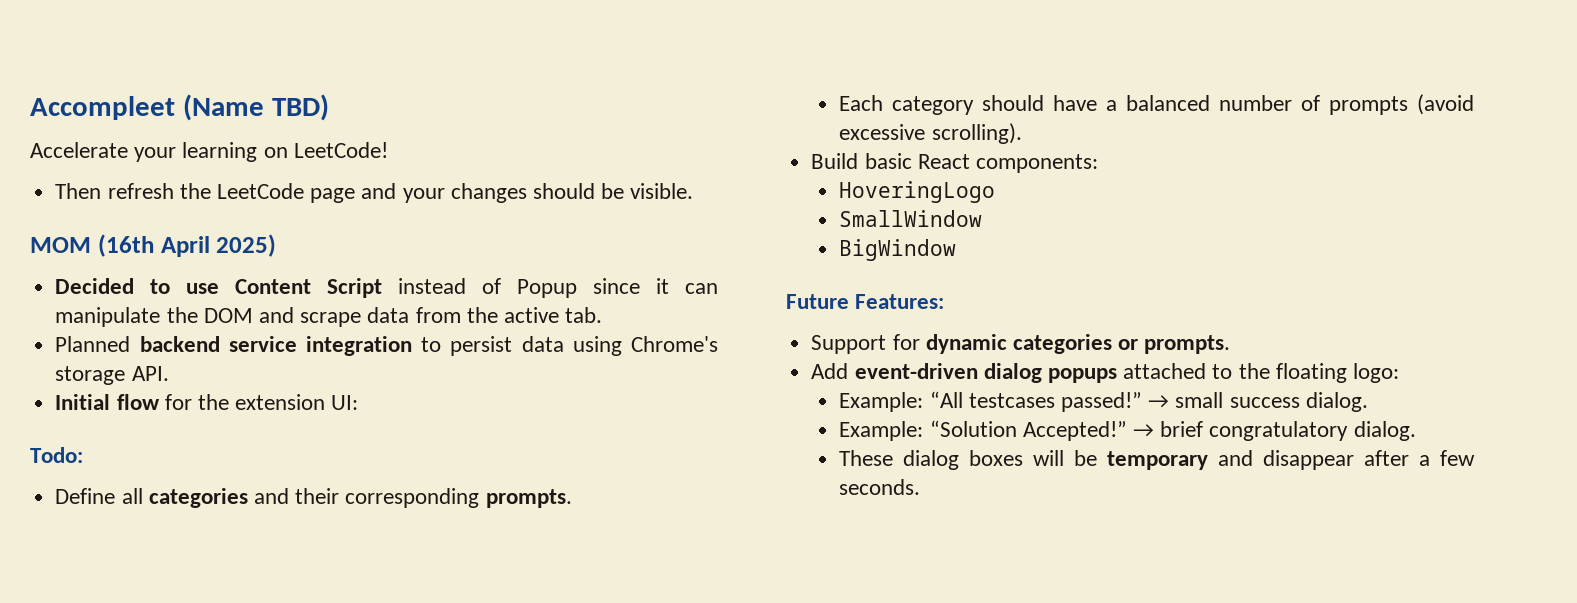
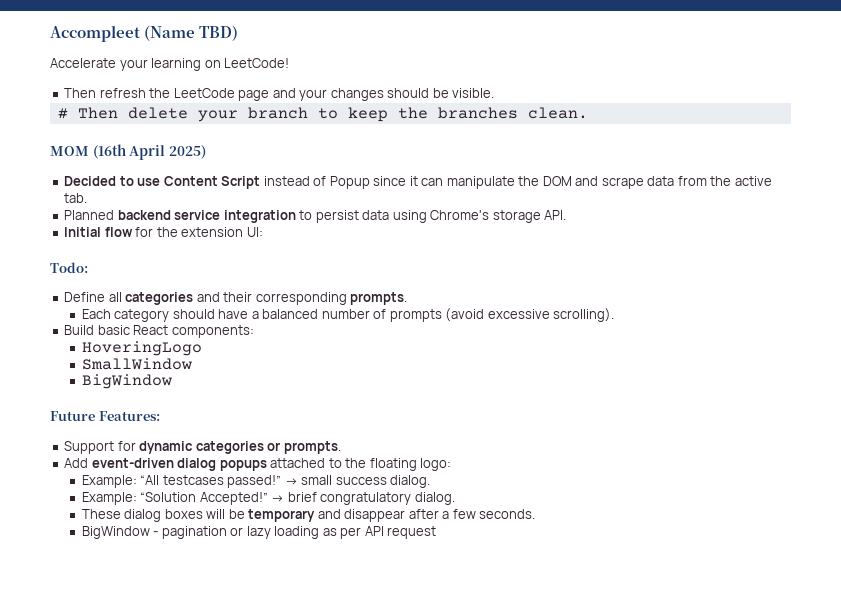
(694, 191) none -> [57,107,588,122] // # Then delete your branch to keep the branches clean.
(921, 487) none -> [81,526,437,539] // BigWindow - pagination or lazy loading as per API request

